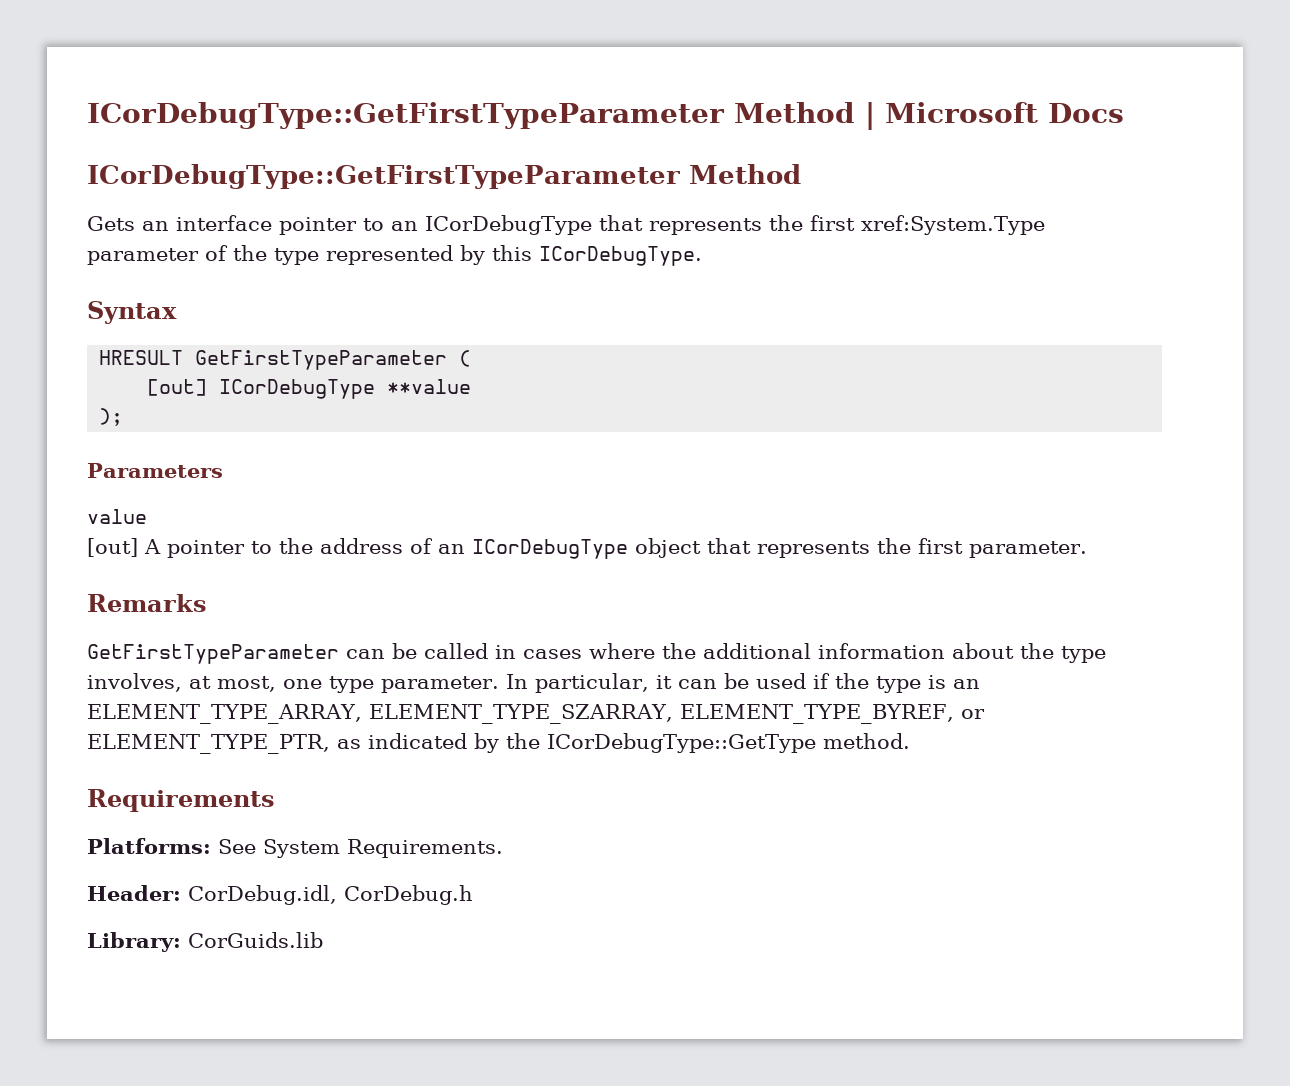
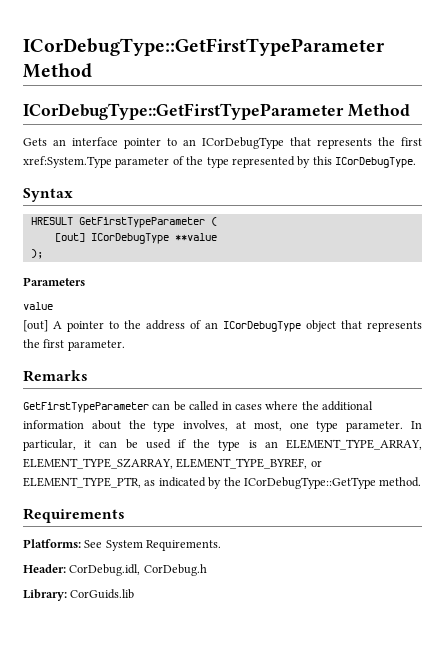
[87,102,1124,130] ICorDebugType::GetFirstTypeParameter Method | Microsoft Docs -> [23,38,385,56] [23,63,92,78] ICorDebugType::GetFirstTypeParameter Method

